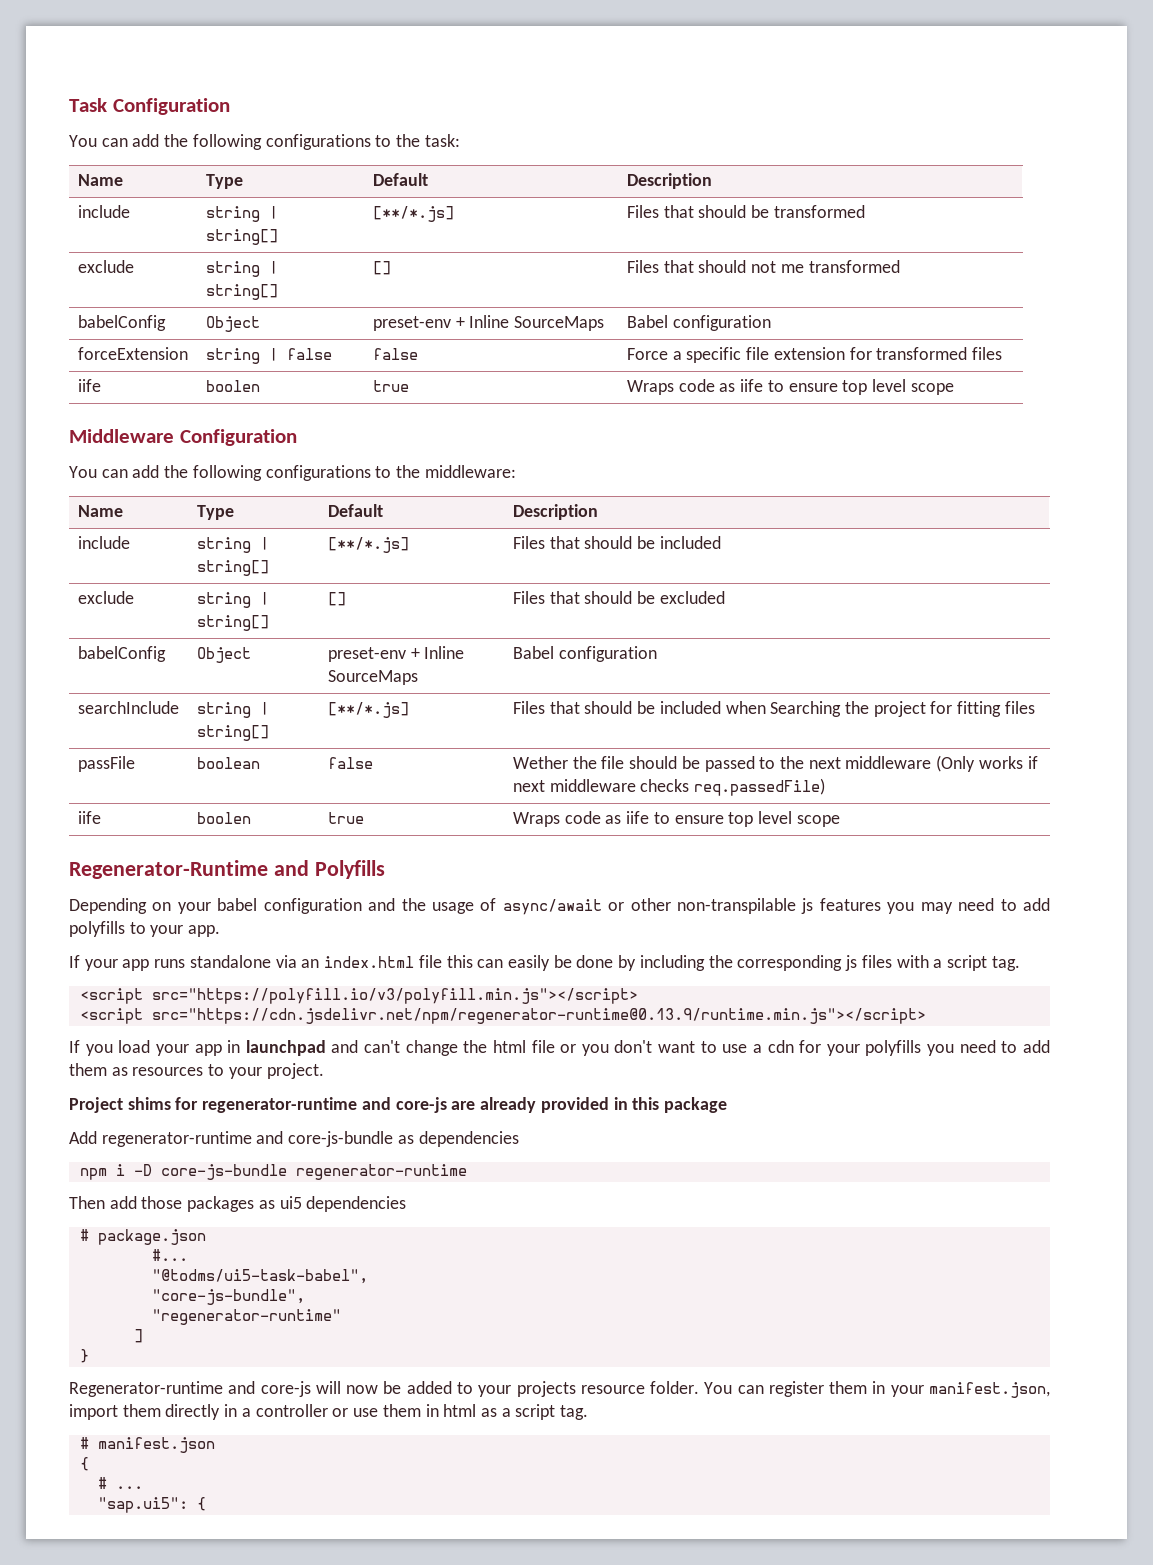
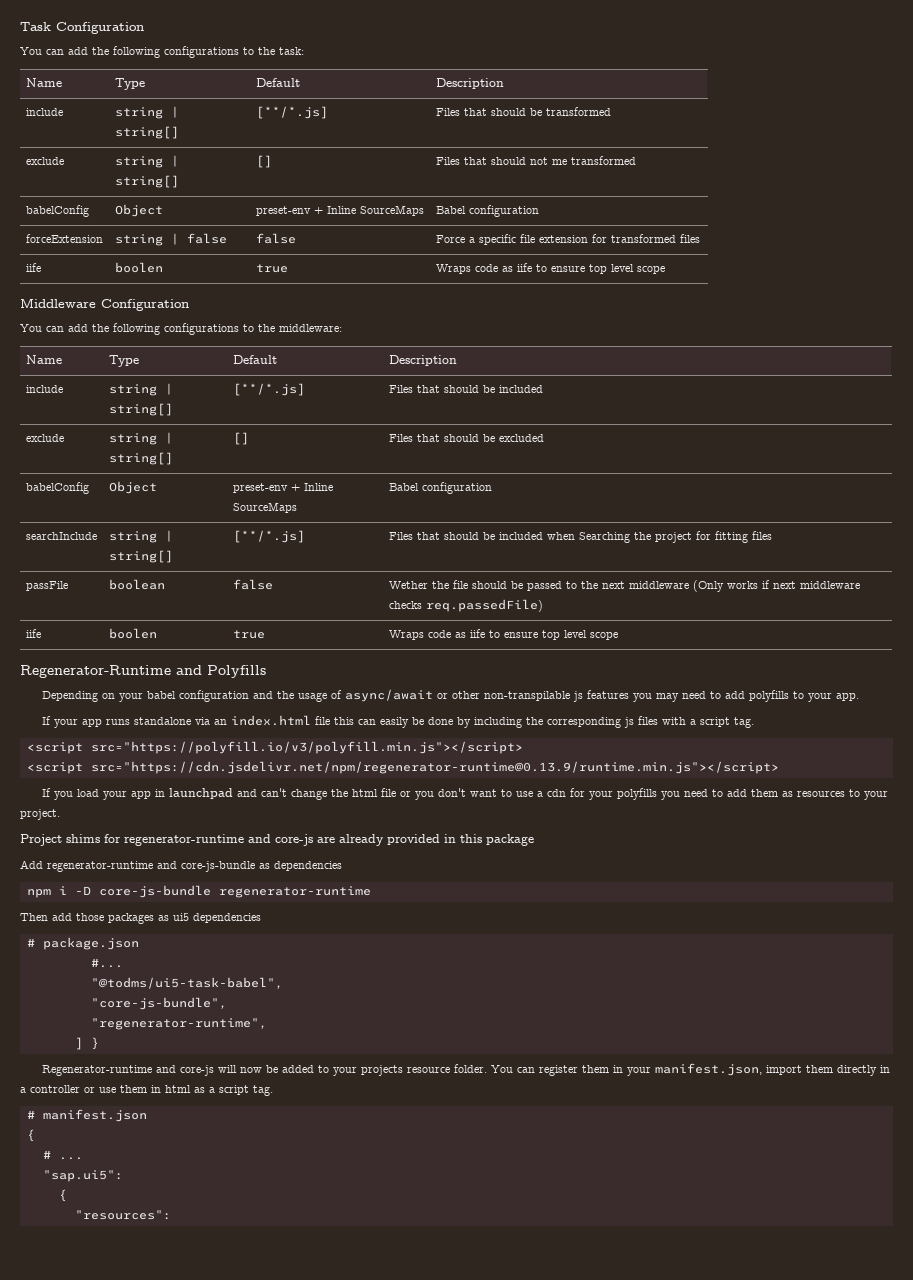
[151,1309,341,1325] "regenerator-runtime" -> [90,1018,267,1030] "regenerator-runtime",
(143, 1336) // -> (83, 1043) none
[196,1497,206,1511] { -> [58,1189,67,1202] [74,1210,171,1220] // { // "resources":

